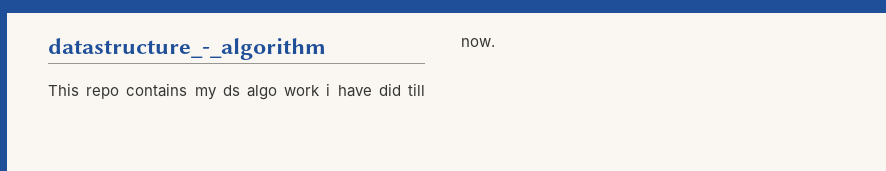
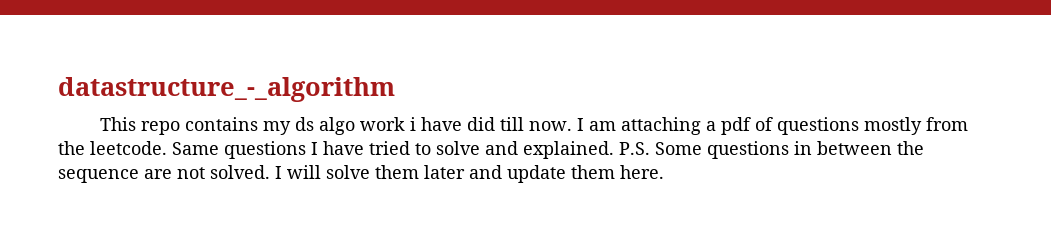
(495, 42) none -> [576,117,968,135] [58,141,924,159] [58,165,664,183] I am attaching a pdf of questions mostly from the leetcode. Same questions I have tried to solve and explained. P.S. Some questions in between the sequence are not solved. I will solve them later and update them here.

